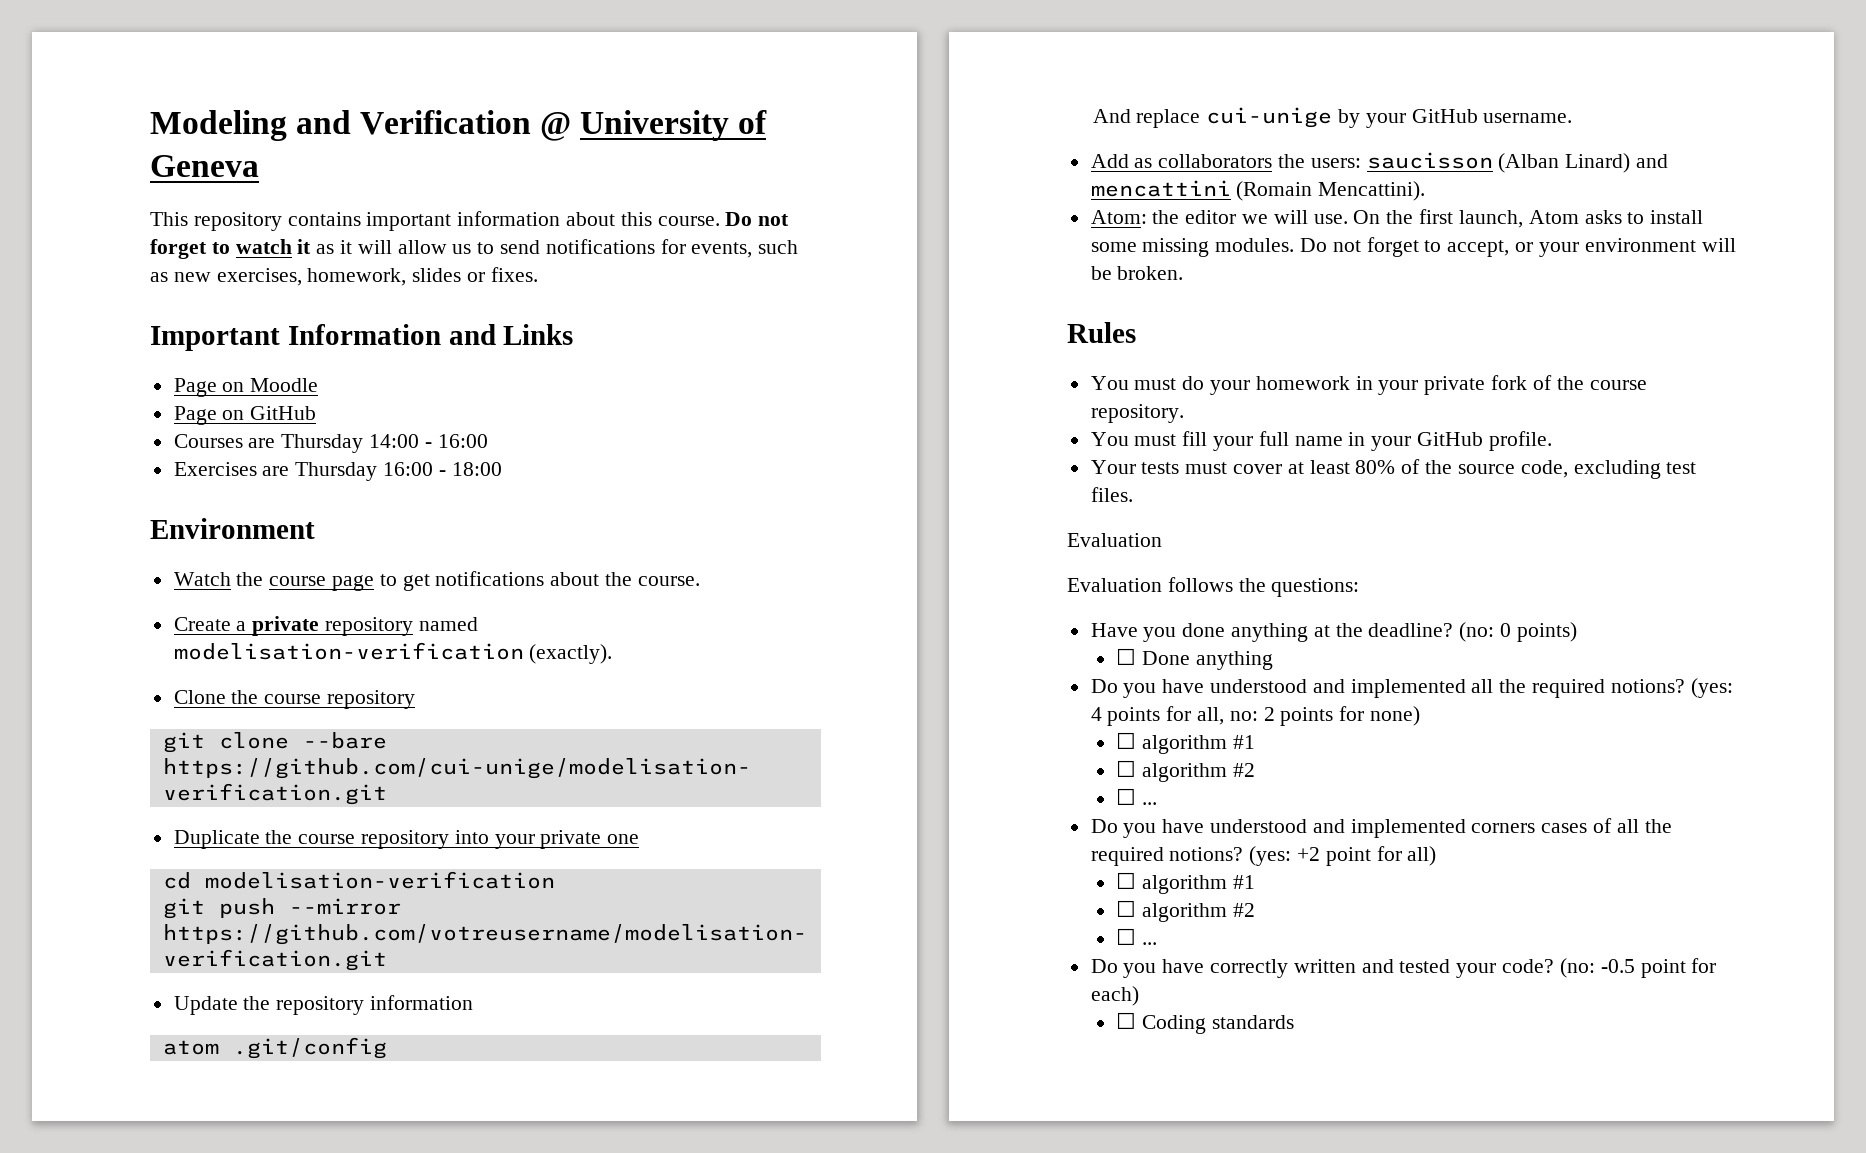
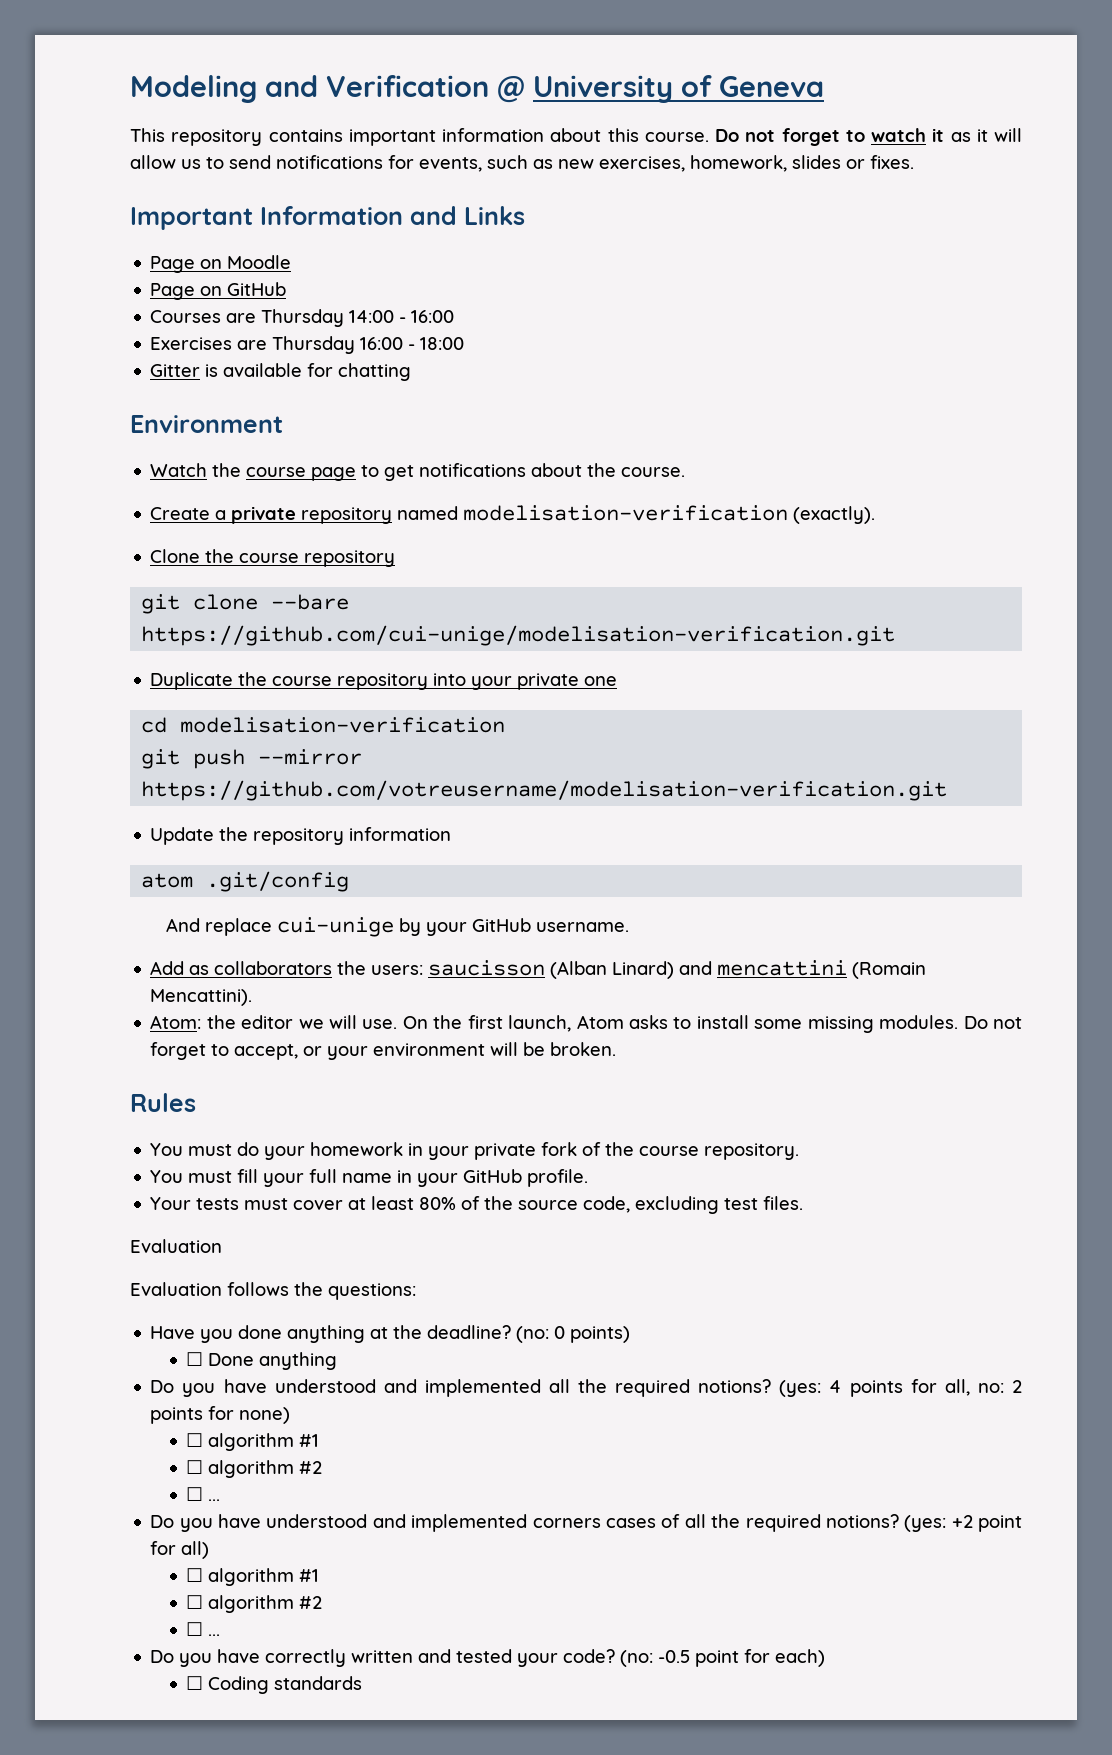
(502, 469) none -> [150,363,412,381] // Gitter is available for chatting

